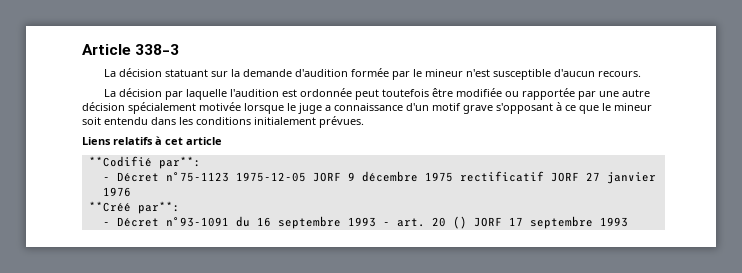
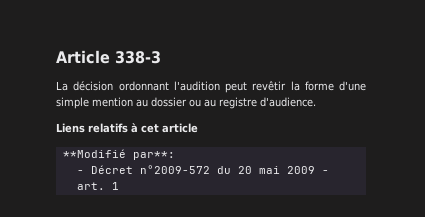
[165,68,642,80] [104,88,651,100] [82,102,652,114] [82,116,364,128] statuant sur la demande d'audition formée par le mineur n'est susceptible d'aucun recours. // La décision par laquelle l'audition est ordonnée peut toutefois être modifiée ou rapportée par une autre décision spécialement motivée lorsque le juge a connaissance d'un motif grave s'opposant à ce que le mineur soit entendu dans les conditions initialement prévues. -> [118,81,366,93] [56,97,316,109] ordonnant l'audition peut revêtir la forme d'une simple mention au dossier ou au registre d'audience.
[88,156,201,169] [102,171,656,184] [102,187,131,197] [88,201,180,214] [102,216,628,229] **Codifié par**: // - Décret n°75-1123 1975-12-05 JORF 9 décembre 1975 rectificatif JORF 27 janvier 1976 // **Créé par**: // - Décret n°93-1091 du 16 septembre 1993 - art. 20 () JORF 17 septembre 1993 -> [62,149,175,160] [76,165,329,174] [76,182,119,190] **Modifié par**: // - Décret n°2009-572 du 20 mai 2009 - art. 1

